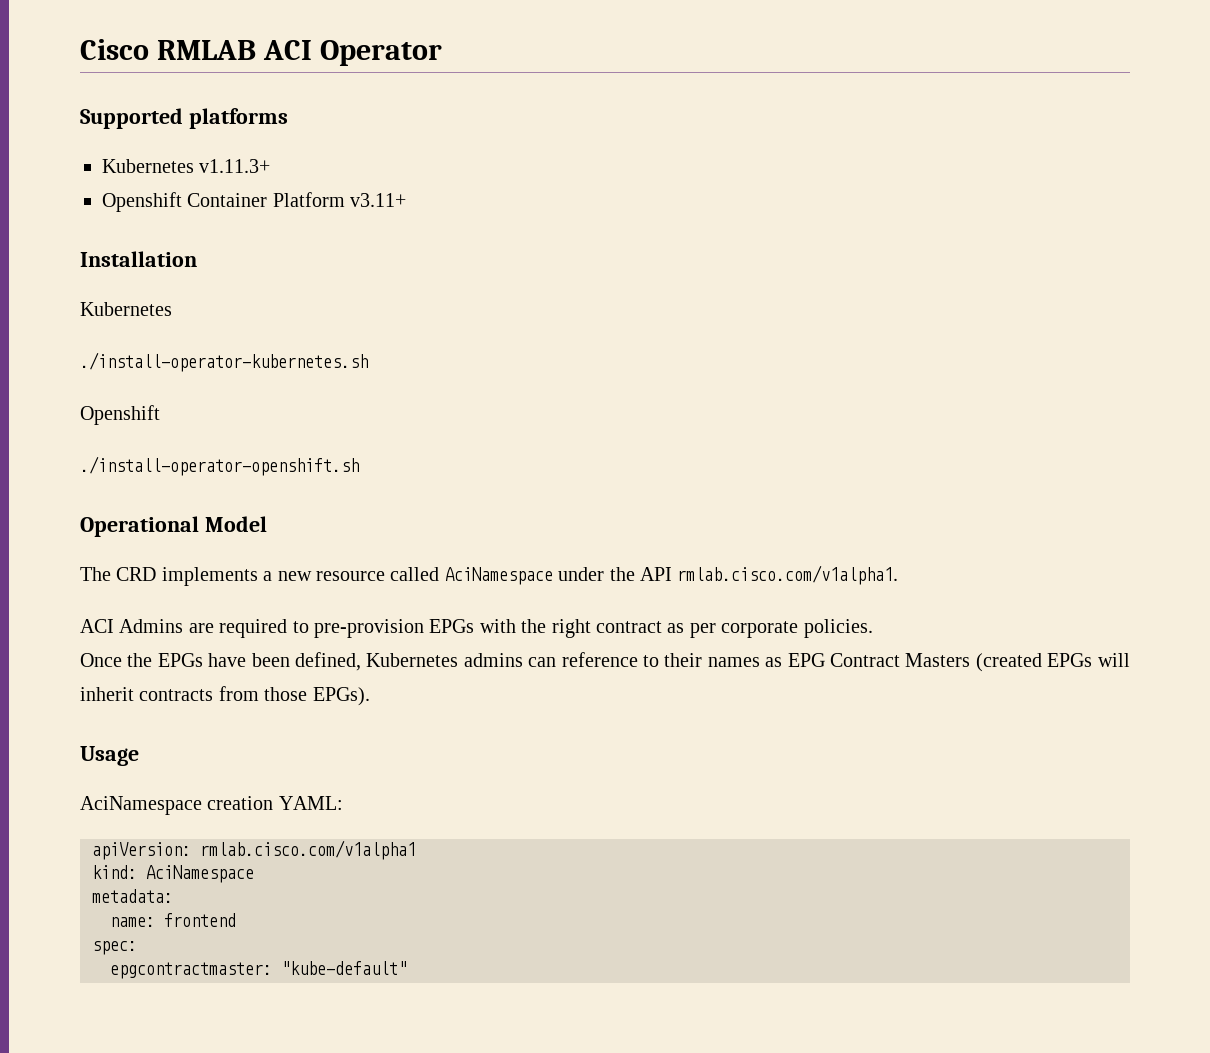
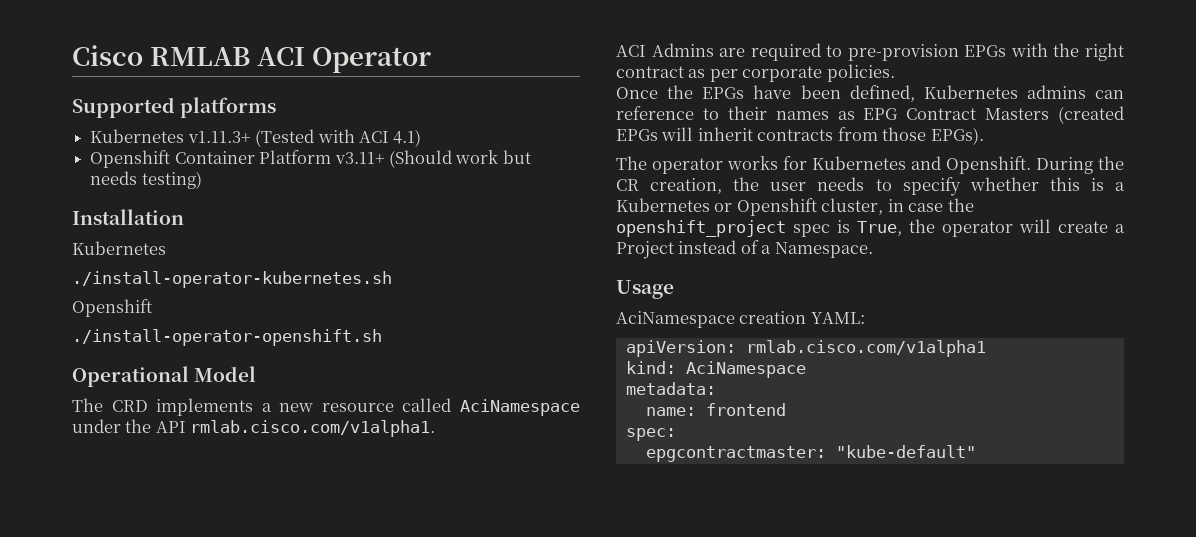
(271, 166) none -> [255,129,422,147] (Tested with ACI 4.1)
(407, 200) none -> [388,150,531,168] [90,171,202,189] (Should work but needs testing)
(370, 696) none -> [616,156,1124,174] [616,177,1125,196] [616,198,974,216] [616,219,1125,237] [616,240,873,259] // The operator works for Kubernetes and Openshift. During the CR creation, the user needs to specify whether this is a Kubernetes or Openshift cluster, in case the openshift_project spec is True, the operator will create a Project instead of a Namespace.

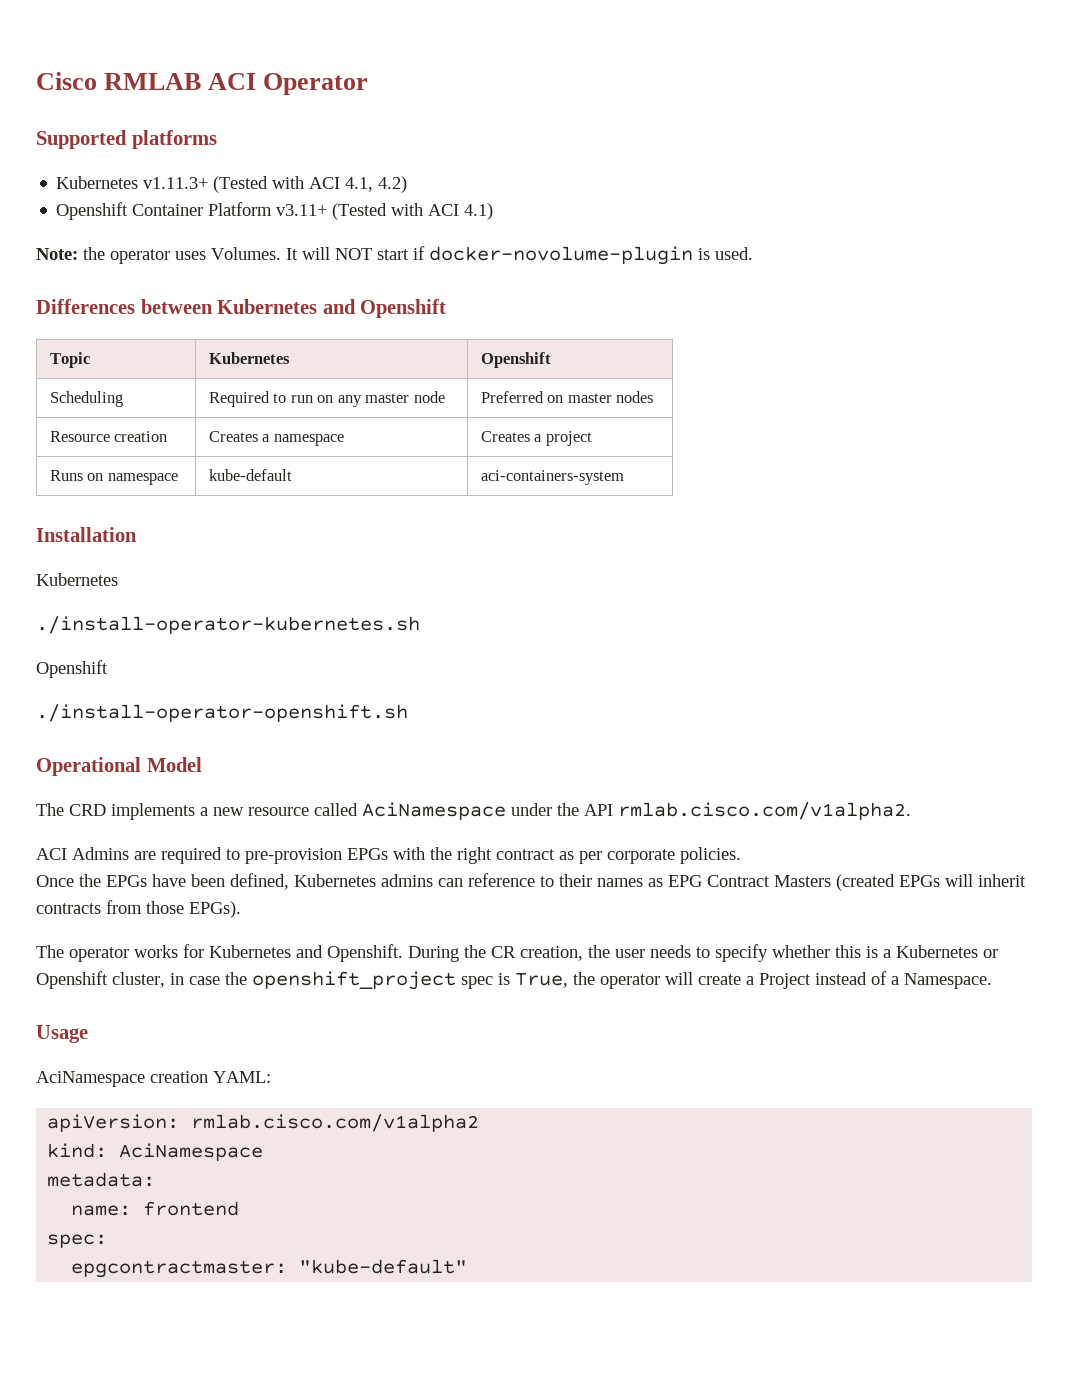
[393,129,422,147] 4.1) -> [345,176,408,193] 4.1, 4.2)
[388,150,531,168] [90,171,202,189] (Should work but needs testing) -> [332,203,494,220] [36,246,753,265] [36,299,447,318] [49,352,90,368] [208,352,290,364] [480,352,551,368] [49,391,123,407] [208,391,445,407] [480,391,654,403] [49,431,168,442] [208,431,344,446] [480,431,592,446] [49,470,178,485] [208,469,292,481] [480,470,624,485] (Tested with ACI 4.1) // Note: the operator uses Volumes. It will NOT start if docker-novolume-plugin is used. // Differences between Kubernetes and Openshift // Topic | Kubernetes | Openshift // Scheduling | Required to run on any master node | Preferred on master nodes // Resource creation | Creates a namespace | Creates a project // Runs on namespace | kube-default | aci-containers-system
[190,420,436,437] rmlab.cisco.com/v1alpha1. -> [618,802,911,820] rmlab.cisco.com/v1alpha2.
[745,340,986,357] rmlab.cisco.com/v1alpha1 -> [191,1114,480,1132] rmlab.cisco.com/v1alpha2

